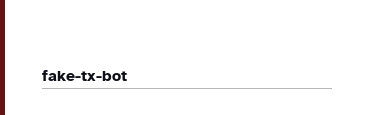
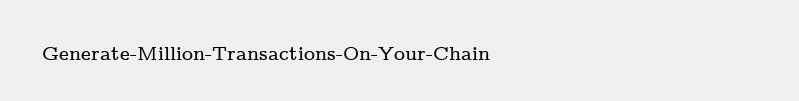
[42,70,127,81] fake-tx-bot -> [42,47,490,60] Generate-Million-Transactions-On-Your-Chain

